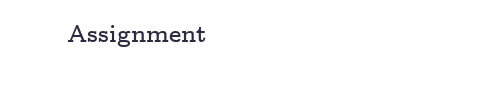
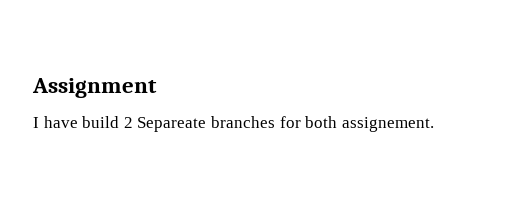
(207, 36) none -> [33,116,434,132] // I have build 2 Separeate branches for both assignement.

